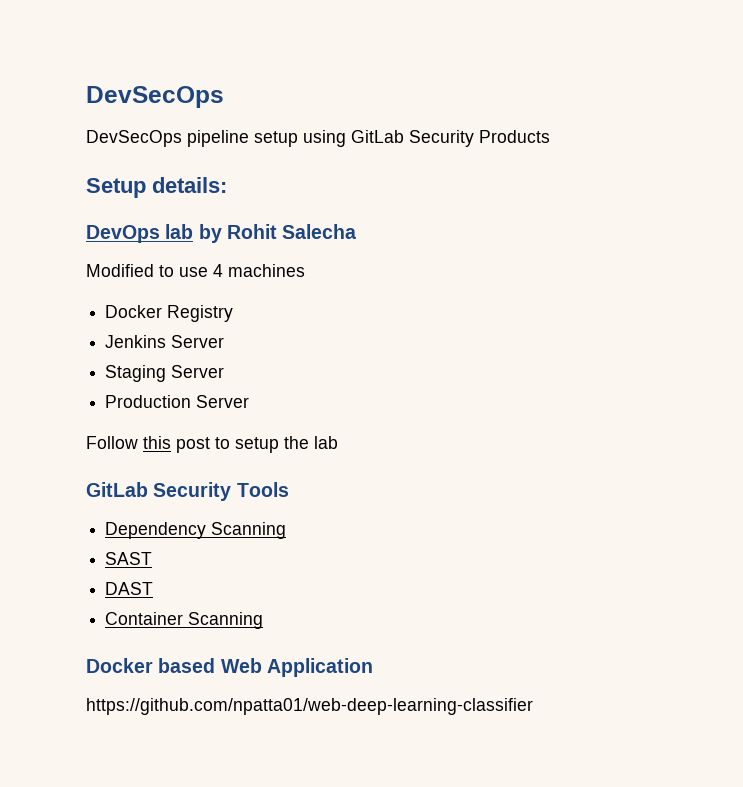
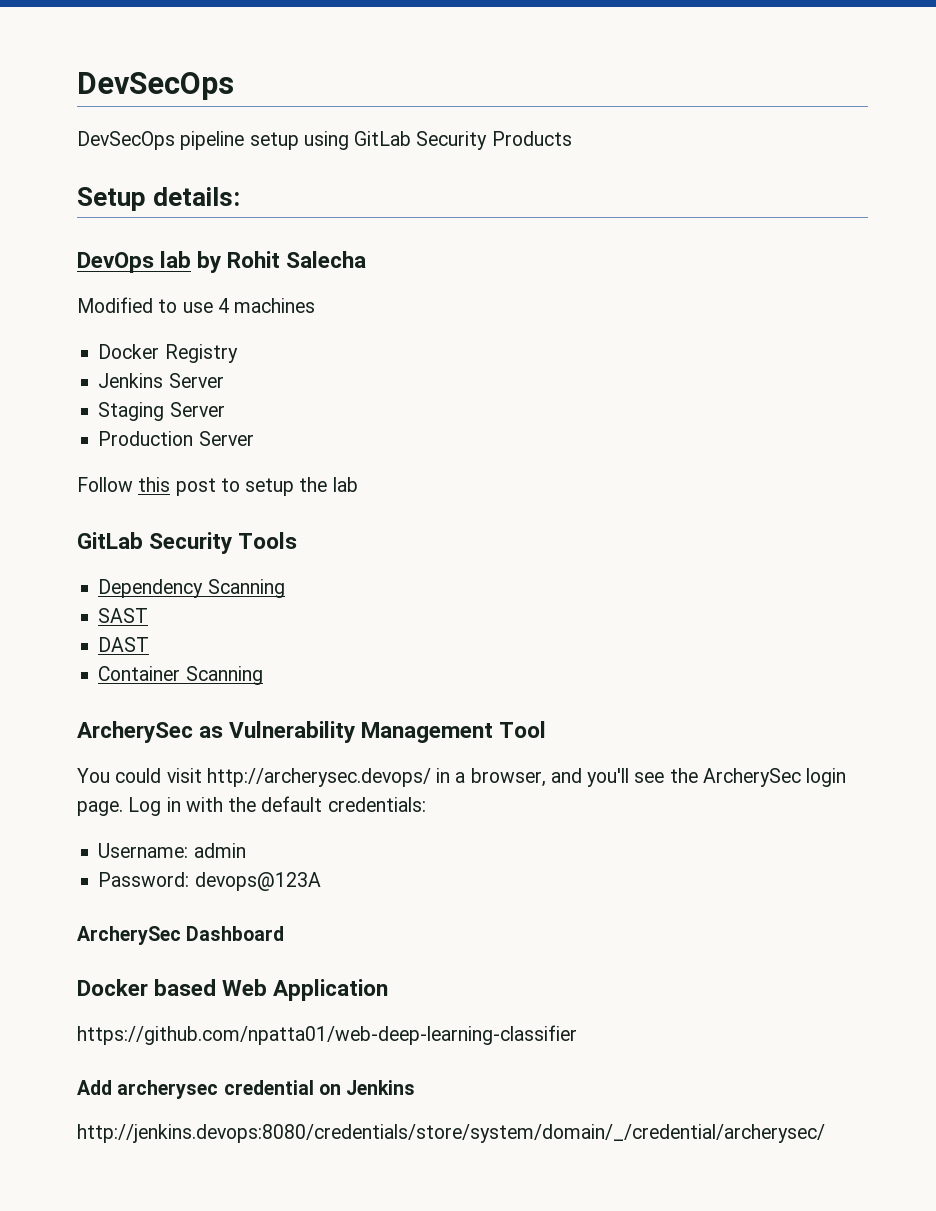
(264, 620) none -> [77,721,547,743] [77,768,847,787] [77,796,426,816] [98,843,246,858] [98,872,321,891] [77,926,285,945] // ArcherySec as Vulnerability Management Tool // You could visit http://archerysec.devops/ in a browser, and you'll see the ArcherySec login page. Log in with the default credentials: // Username: admin // Password: devops@123A // ArcherySec Dashboard
(533, 706) none -> [77,1080,416,1099] [77,1124,825,1143] // Add archerysec credential on Jenkins // http://jenkins.devops:8080/credentials/store/system/domain/_/credential/archerysec/

